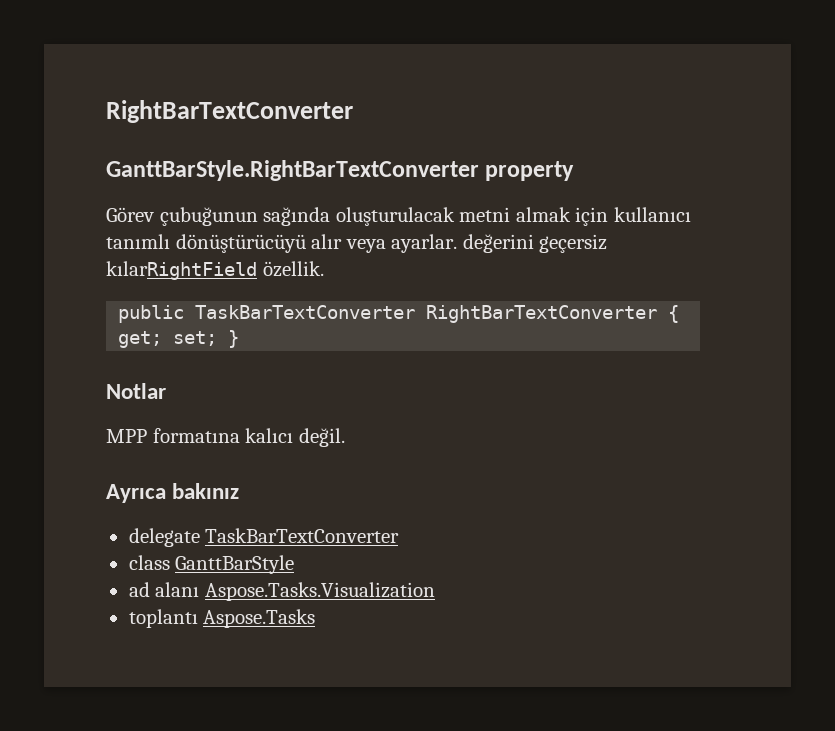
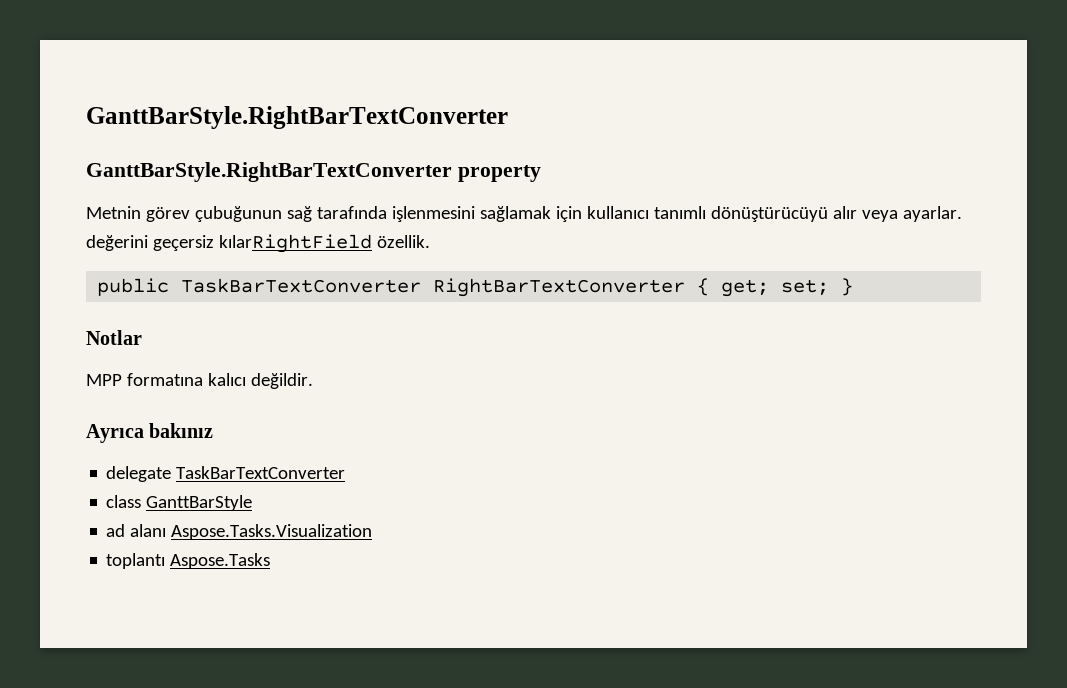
[106,100,353,123] RightBarTextConverter -> [86,106,508,129] GanttBarStyle.RightBarTextConverter
[106,207,571,226] Görev çubuğunun sağında oluşturulacak metni almak -> [86,206,551,222] Metnin görev çubuğunun sağ tarafında işlenmesini sağlamak
[298,428,345,447] değil. -> [250,373,313,389] değildir.

